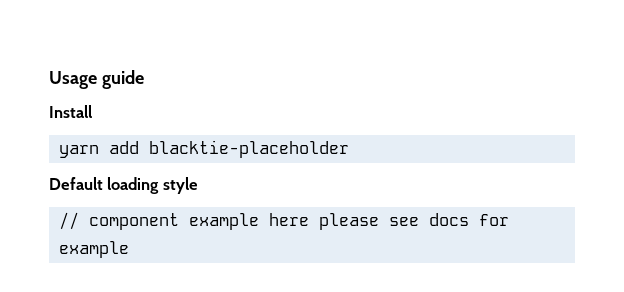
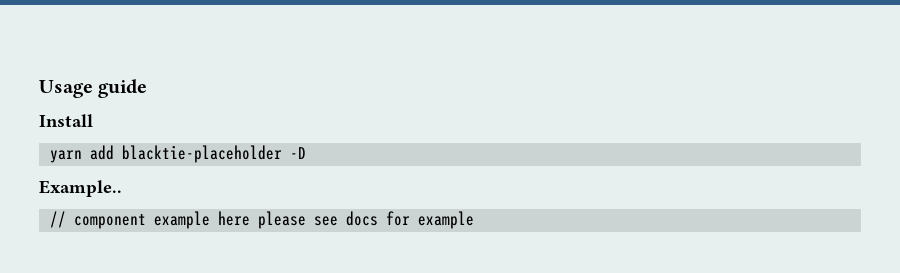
[49,177,198,194] // Default loading style -> [290,147,307,159] [39,180,122,197] -D // Example..

